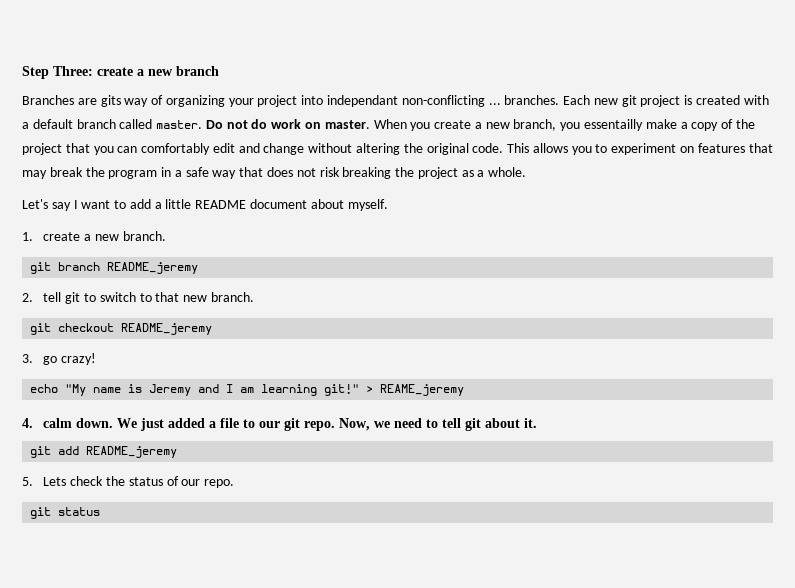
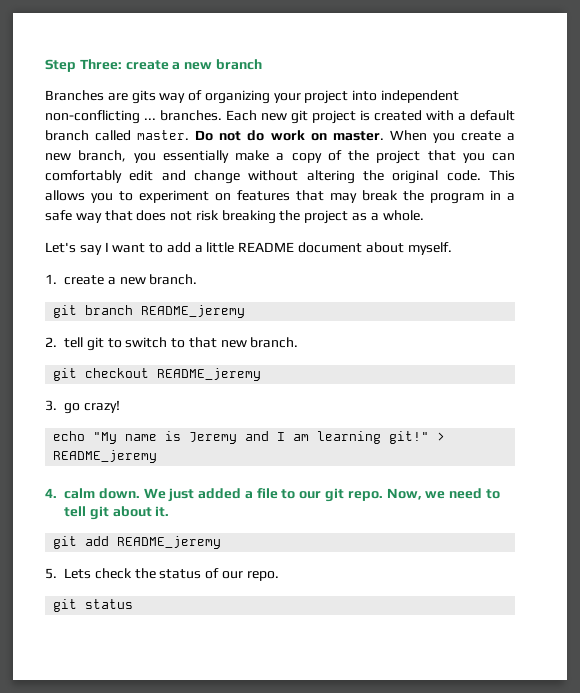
[327,95,399,107] independant -> [381,90,460,103] independent
[584,119,644,131] essentailly -> [162,150,229,163] essentially
[380,384,465,396] REAME_jeremy -> [53,450,158,463] README_jeremy

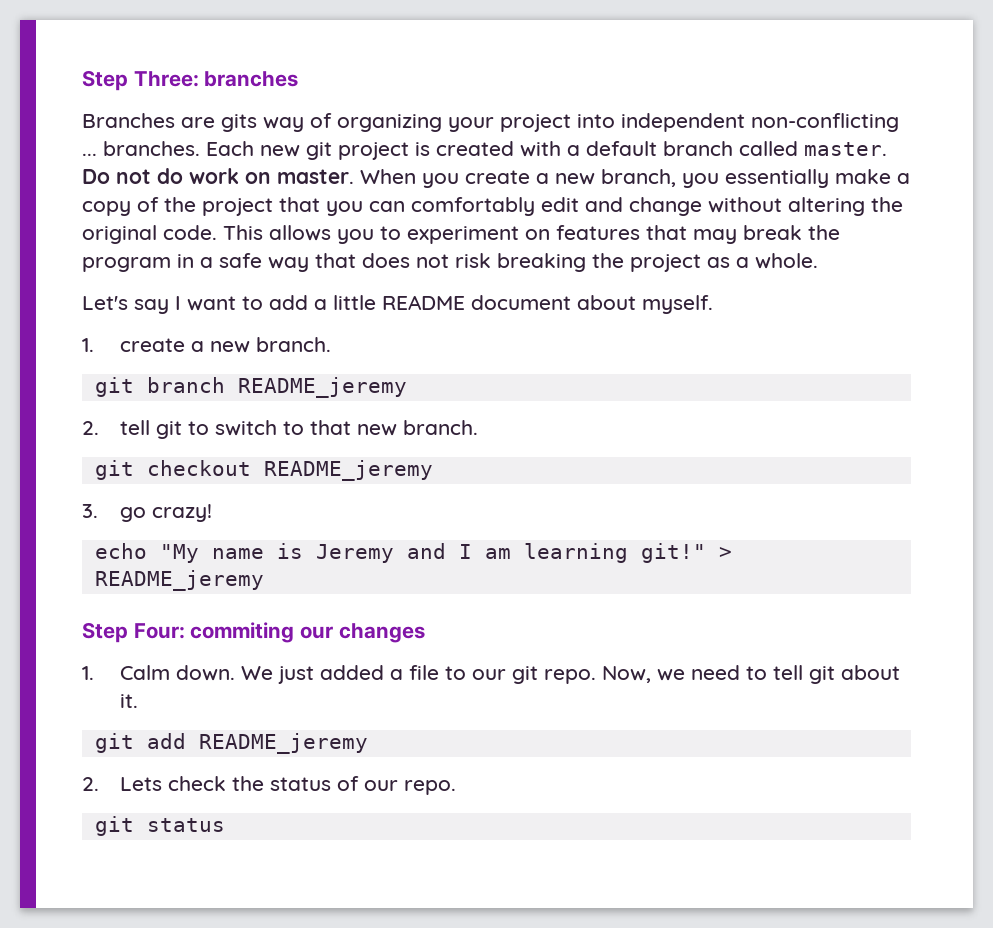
[125,59,262,70] create a new branch -> [204,71,299,87] branches
[45,488,95,499] 4. calm -> [82,622,425,643] [82,665,171,680] Step Four: commiting our changes // 1. Calm
[45,568,57,579] 5. -> [82,777,99,791] 2.

